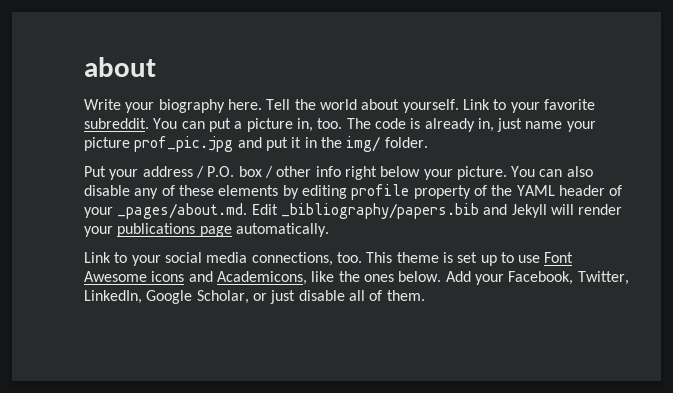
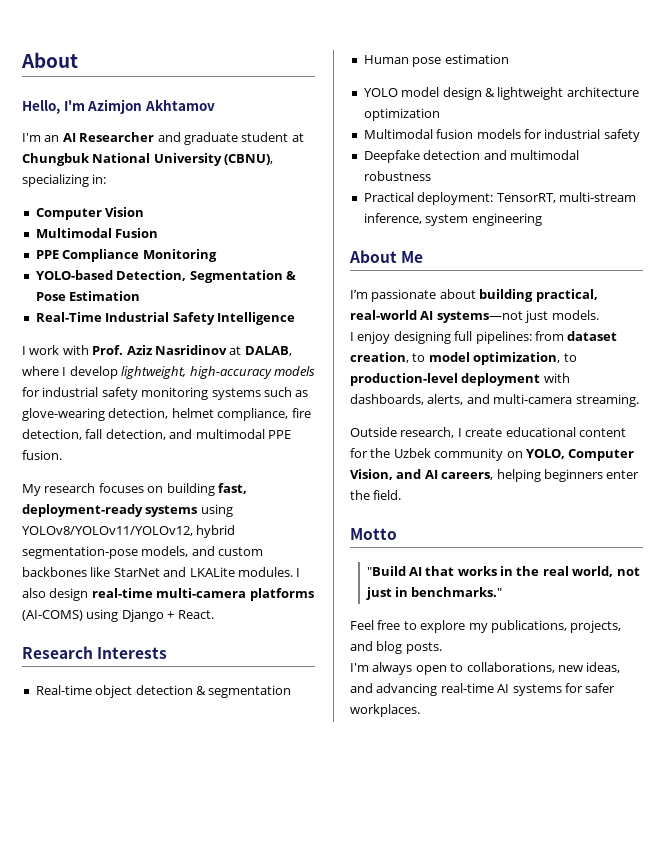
[84,57,156,77] [84,99,595,113] [84,118,596,132] [84,136,428,152] [84,166,593,180] [84,184,623,200] [84,203,623,219] [84,223,329,237] [84,252,574,266] [84,271,629,285] [84,290,425,304] about // Write your biography here. Tell the world about yourself. Link to your favorite subreddit. You can put a picture in, too. The code is already in, just name your picture prof_pic.jpg and put it in the img/ folder. // Put your address / P.O. box / other info right below your picture. You can also disable any of these elements by editing profile property of the YAML header of your _pages/about.md. Edit _bibliography/papers.bib and Jekyll will render your publications page automatically. // Link to your social media connections, too. This theme is set up to use Font Awesome icons and Academicons, like the ones below. Add your Facebook, Twitter, LinkedIn, Google Scholar, or just disable all of them. -> [21,52,78,68] [22,99,215,114] [22,132,304,145] [22,153,274,166] [22,174,107,187] [35,207,145,220] [35,228,159,238] [35,249,217,262] [35,270,296,283] [35,291,141,301] [35,312,295,325] [22,345,292,356] [22,366,315,379] [22,387,309,400] [22,408,311,421] [22,429,291,440] [22,450,62,460] [22,483,247,496] [22,504,233,517] [22,525,236,538] [22,546,264,559] [22,567,301,577] [22,588,314,601] [22,609,214,622] [22,646,168,659] [35,685,292,698] [363,54,509,67] [363,87,639,100] [363,108,440,121] [363,129,640,142] [363,150,579,163] [363,171,431,181] [363,192,636,205] [363,213,542,226] [349,250,424,263] [350,289,598,302] [350,310,599,323] [350,331,618,344] [350,352,577,365] [350,373,570,386] [350,394,639,407] [350,427,626,438] [350,448,635,461] [350,469,640,482] [350,490,402,500] [350,528,397,540] [366,566,640,577] [365,587,503,600] [350,620,622,633] [350,641,442,654] [350,662,621,675] [350,683,616,696] [350,704,420,717] About // Hello, I'm Azimjon Akhtamov // I'm an AI Researcher and graduate student at Chungbuk National University (CBNU), specializing in: // Computer Vision // Multimodal Fusion // PPE Compliance Monitoring // YOLO-based Detection, Segmentation & Pose Estimation // Real-Time Industrial Safety Intelligence // I work with Prof. Aziz Nasridinov at DALAB, where I develop lightweight, high-accuracy models for industrial safety monitoring systems such as glove-wearing detection, helmet compliance, fire detection, fall detection, and multimodal PPE fusion. // My research focuses on building fast, deployment-ready systems using YOLOv8/YOLOv11/YOLOv12, hybrid segmentation-pose models, and custom backbones like StarNet and LKALite modules. I also design real-time multi-camera platforms (AI-COMS) using Django + React. // Research Interests // Real-time object detection & segmentation // Human pose estimation // YOLO model design & lightweight architecture optimization // Multimodal fusion models for industrial safety // Deepfake detection and multimodal robustness // Practical deployment: TensorRT, multi-stream inference, system engineering // About Me // I’m passionate about building practical, real-world AI systems—not just models. // I enjoy designing full pipelines: from dataset creation, to model optimization, to production-level deployment with dashboards, alerts, and multi-camera streaming. // Outside research, I create educational content for the Uzbek community on YOLO, Computer Vision, and AI careers, helping beginners enter the field. // Motto // "Build AI that works in the real world, not just in benchmarks." // Feel free to explore my publications, projects, and blog posts. // I'm always open to collaborations, new ideas, and advancing real-time AI systems for safer workplaces.

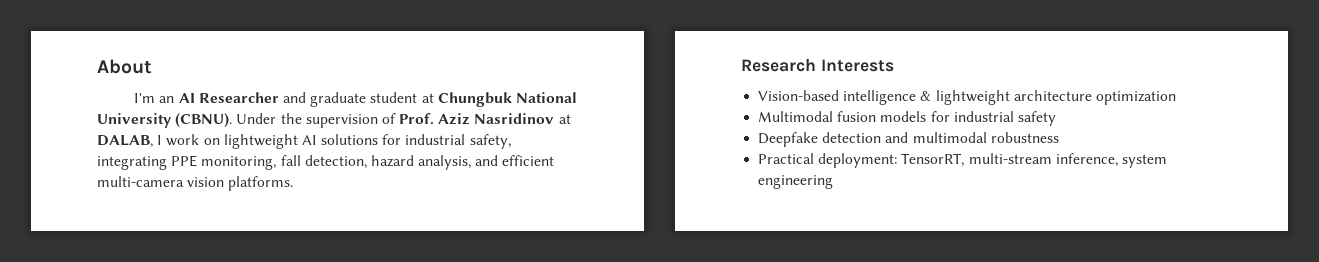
[21,52,78,68] [22,99,215,114] About // Hello, I'm Azimjon Akhtamov -> [97,59,152,74] About
[224,154,274,165] [22,174,107,187] [35,207,145,220] [35,228,159,238] [35,249,217,262] [35,270,296,283] [35,291,141,301] [35,312,295,325] [22,345,89,355] (CBNU), specializing in: // Computer Vision // Multimodal Fusion // PPE Compliance Monitoring // YOLO-based Detection, Segmentation & Pose Estimation // Real-Time Industrial Safety Intelligence // I work with -> [175,113,396,128] (CBNU). Under the supervision of
[22,366,315,379] [22,387,309,400] [22,408,311,421] [22,429,291,440] [22,450,62,460] [22,483,247,496] [22,504,233,517] [22,525,236,538] [22,546,264,559] [22,567,301,577] [22,588,314,601] [22,609,214,622] [22,646,168,659] [35,685,292,698] [363,54,509,67] [363,87,482,100] where I develop lightweight, high-accuracy models for industrial safety monitoring systems such as glove-wearing detection, helmet compliance, fire detection, fall detection, and multimodal PPE fusion. // My research focuses on building fast, deployment-ready systems using YOLOv8/YOLOv11/YOLOv12, hybrid segmentation-pose models, and custom backbones like StarNet and LKALite modules. I also design real-time multi-camera platforms (AI-COMS) using Django + React. // Research Interests // Real-time object detection & segmentation // Human pose estimation // YOLO model design -> [157,134,511,149] [97,155,555,170] [97,176,294,191] [741,59,894,72] [758,90,917,105] I work on lightweight AI solutions for industrial safety, integrating PPE monitoring, fall detection, hazard analysis, and efficient multi-camera vision platforms. // Research Interests // Vision-based intelligence
[349,250,424,263] [350,289,598,302] [350,310,599,323] [350,331,618,344] [350,352,577,365] [350,373,570,386] [350,394,639,407] [350,427,626,438] [350,448,635,461] [350,469,640,482] [350,490,402,500] [350,528,397,540] [366,566,640,577] [365,587,503,600] [350,620,622,633] [350,641,442,654] [350,662,621,675] [350,683,616,696] [350,704,420,717] // About Me // I’m passionate about building practical, real-world AI systems—not just models. // I enjoy designing full pipelines: from dataset creation, to model optimization, to production-level deployment with dashboards, alerts, and multi-camera streaming. // Outside research, I create educational content for the Uzbek community on YOLO, Computer Vision, and AI careers, helping beginners enter the field. // Motto // "Build AI that works in the real world, not just in benchmarks." // Feel free to explore my publications, projects, and blog posts. // I'm always open to collaborations, new ideas, and advancing real-time AI systems for safer workplaces. -> (834, 182) none

